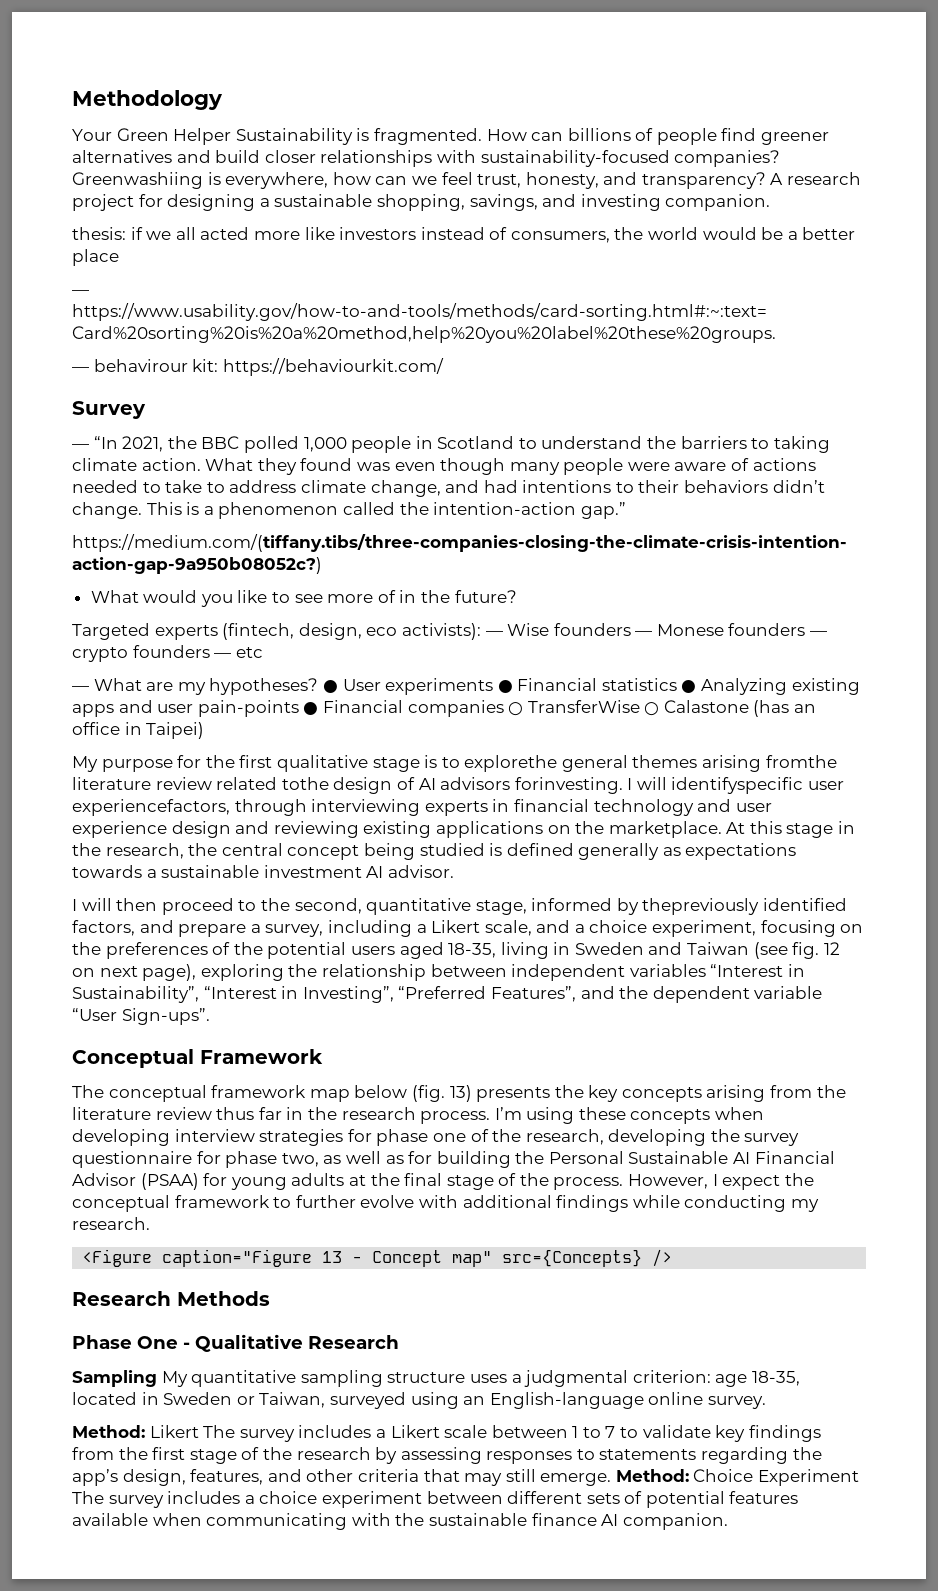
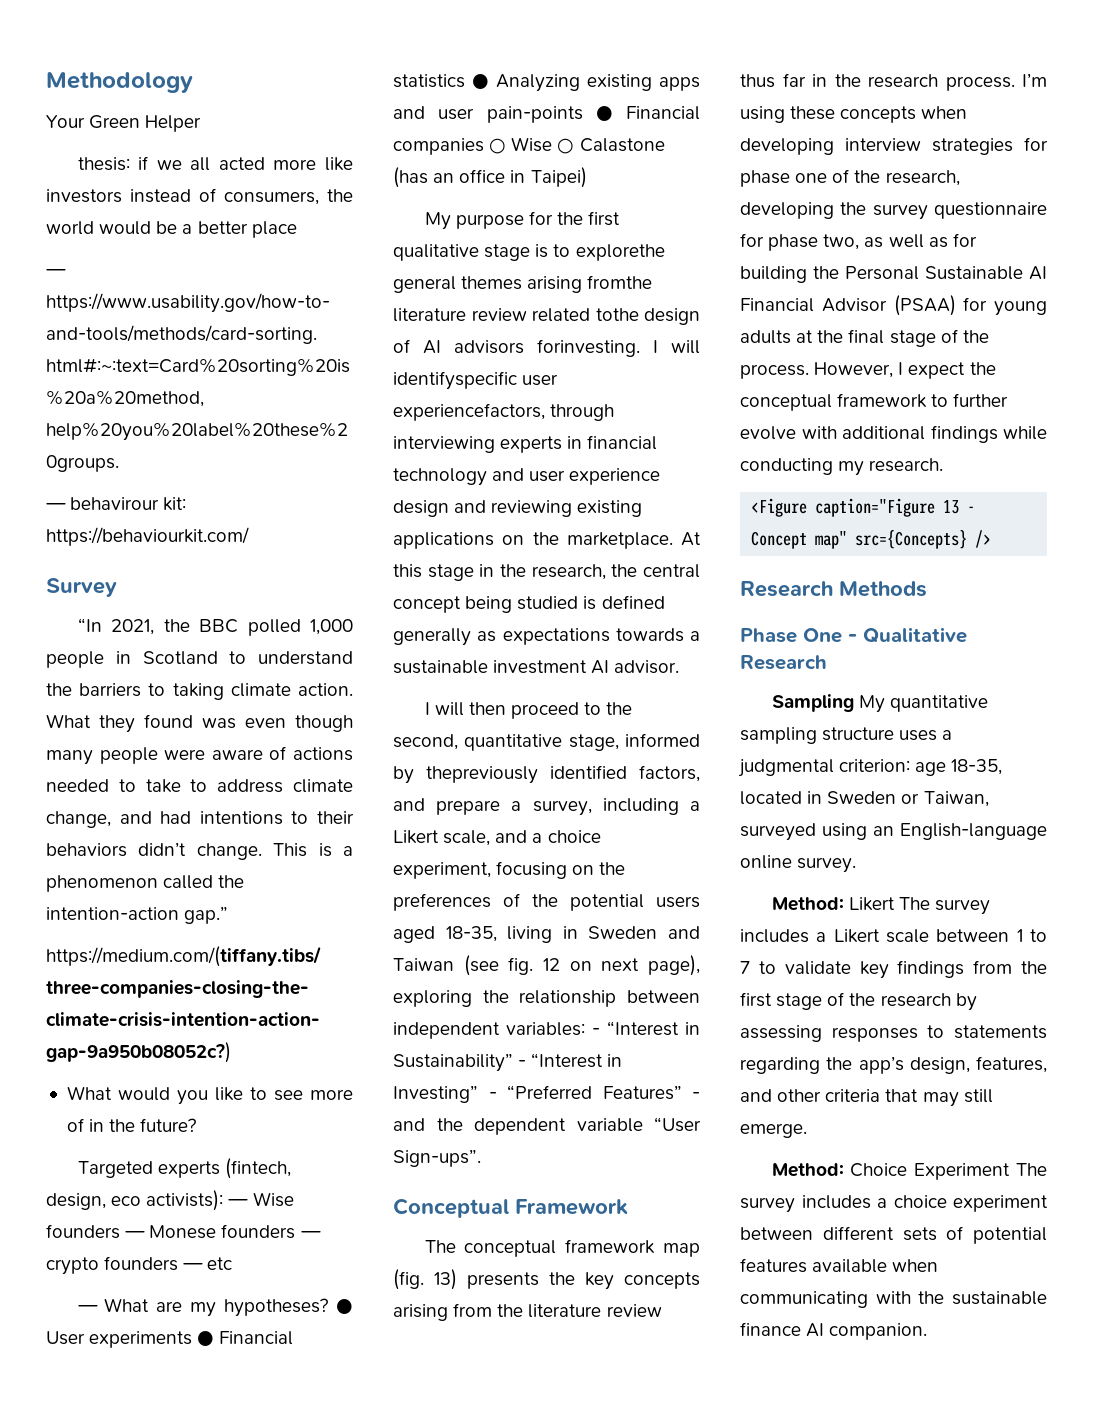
[235,128,830,145] [72,150,781,167] [72,172,862,189] [72,194,771,211] Sustainability is fragmented. How can billions of people find greener alternatives and build closer relationships with sustainability-focused companies? Greenwashiing is everywhere, how can we feel trust, honesty, and transparency? A research project for designing a sustainable shopping, savings, and investing companion. -> (202, 123) none
[72,444,89,449] — -> (117, 587) none
[527,700,640,713] TransferWise -> [511,137,553,152] Wise
[629,964,805,977] [72,986,576,1003] variables “Interest in Sustainability”, “Interest in Investing”, “Preferred Features”, -> [506,1021,700,1036] [393,1053,623,1072] [393,1085,700,1103] variables: - “Interest in Sustainability” - “Interest in Investing” - “Preferred Features” -
[354,1085,408,1098] below -> (700, 1250) none
(612, 1479) none -> (807, 1130) //

